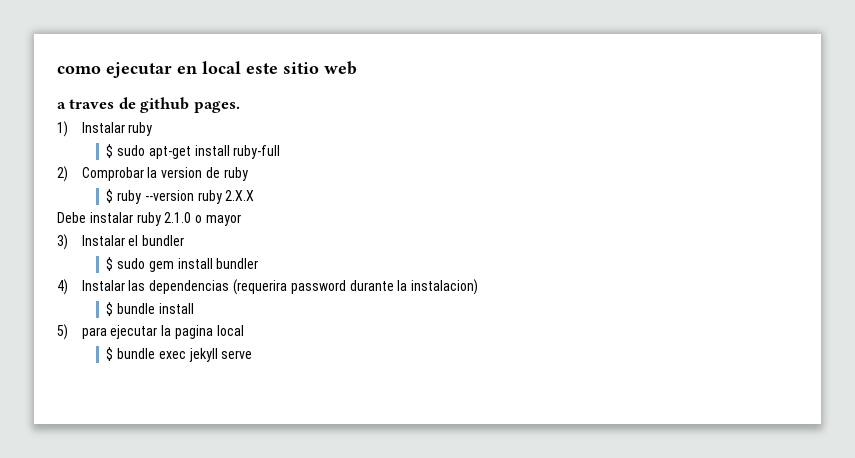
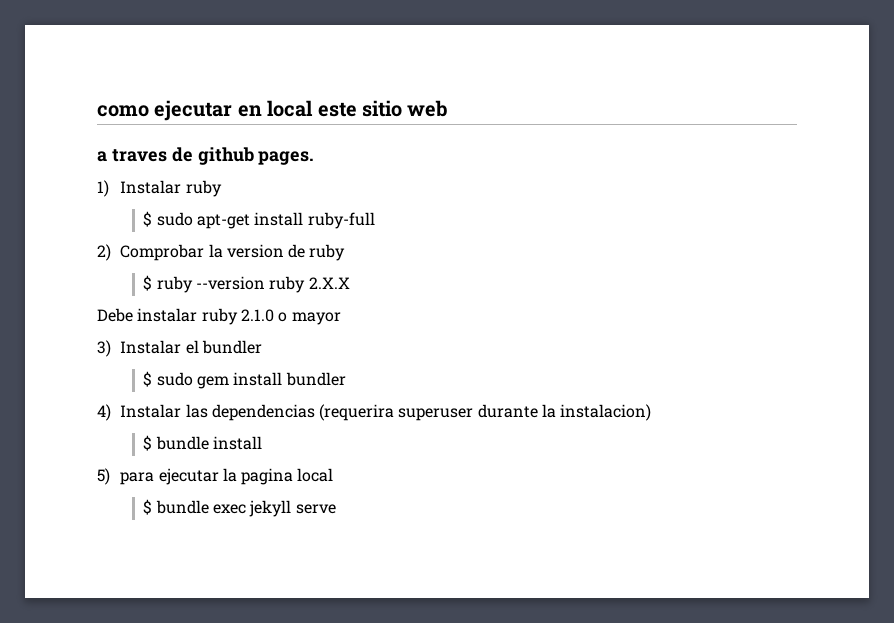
[290,280,346,294] password -> [398,408,474,421] superuser

